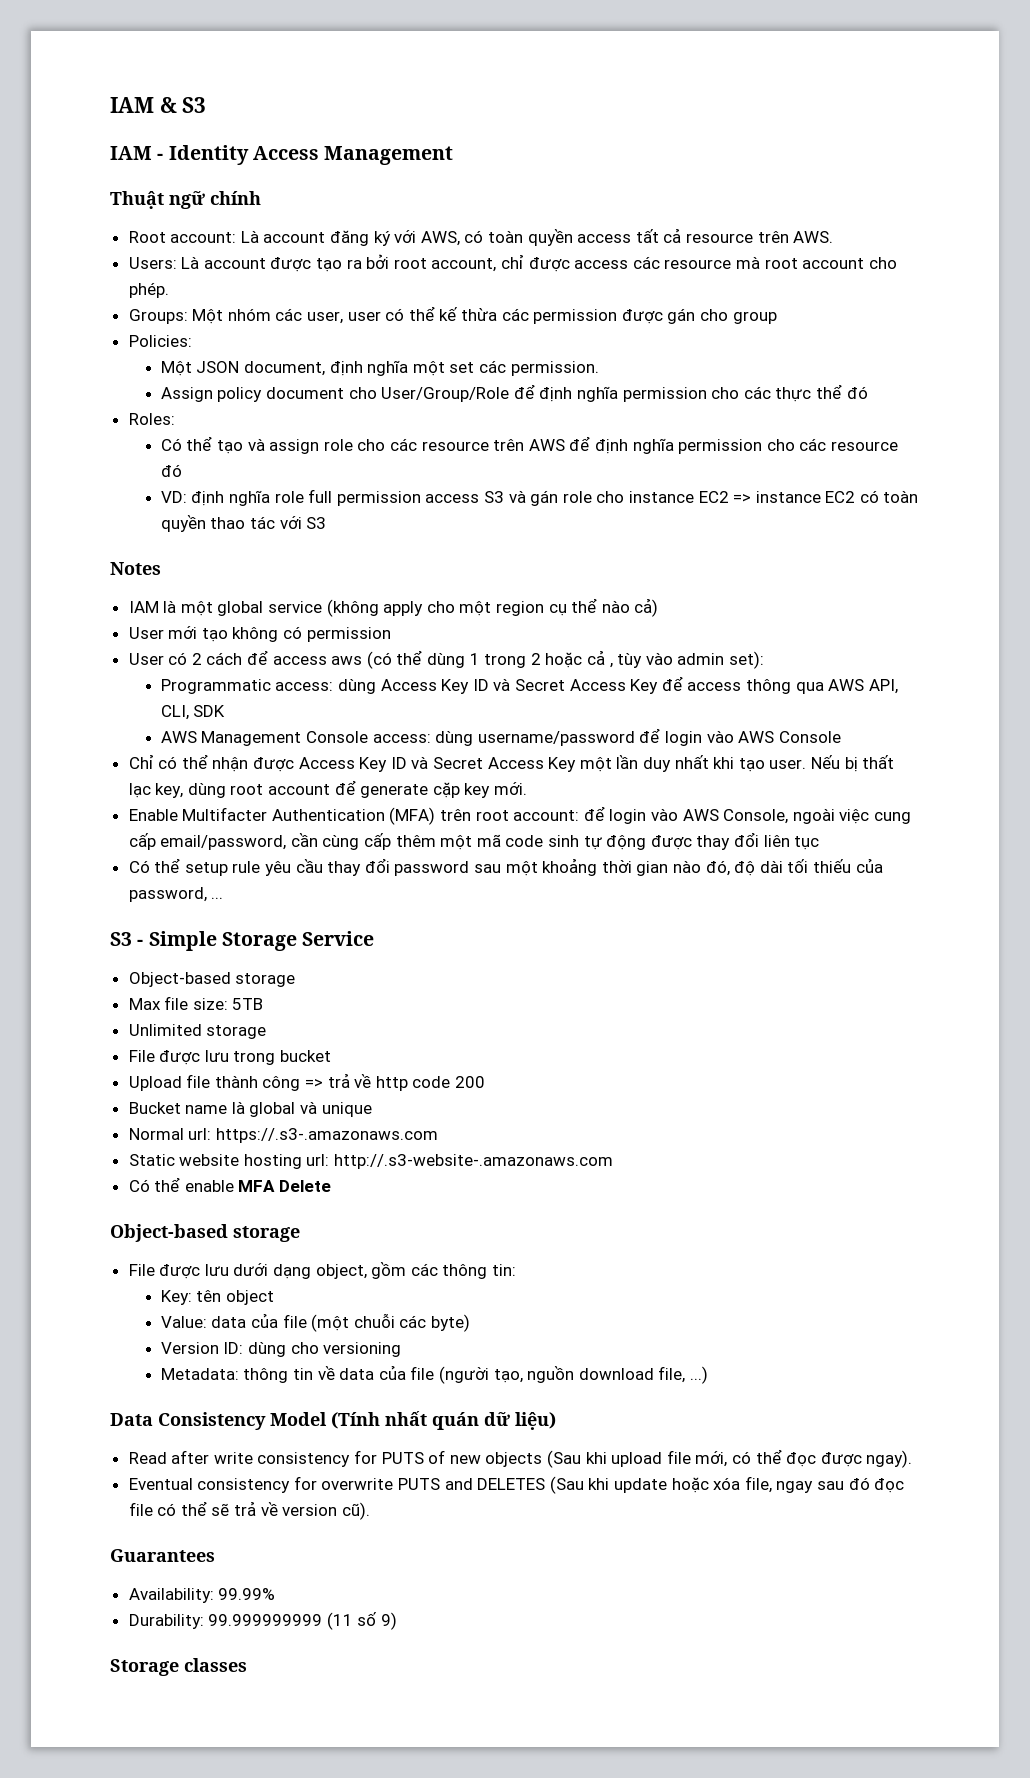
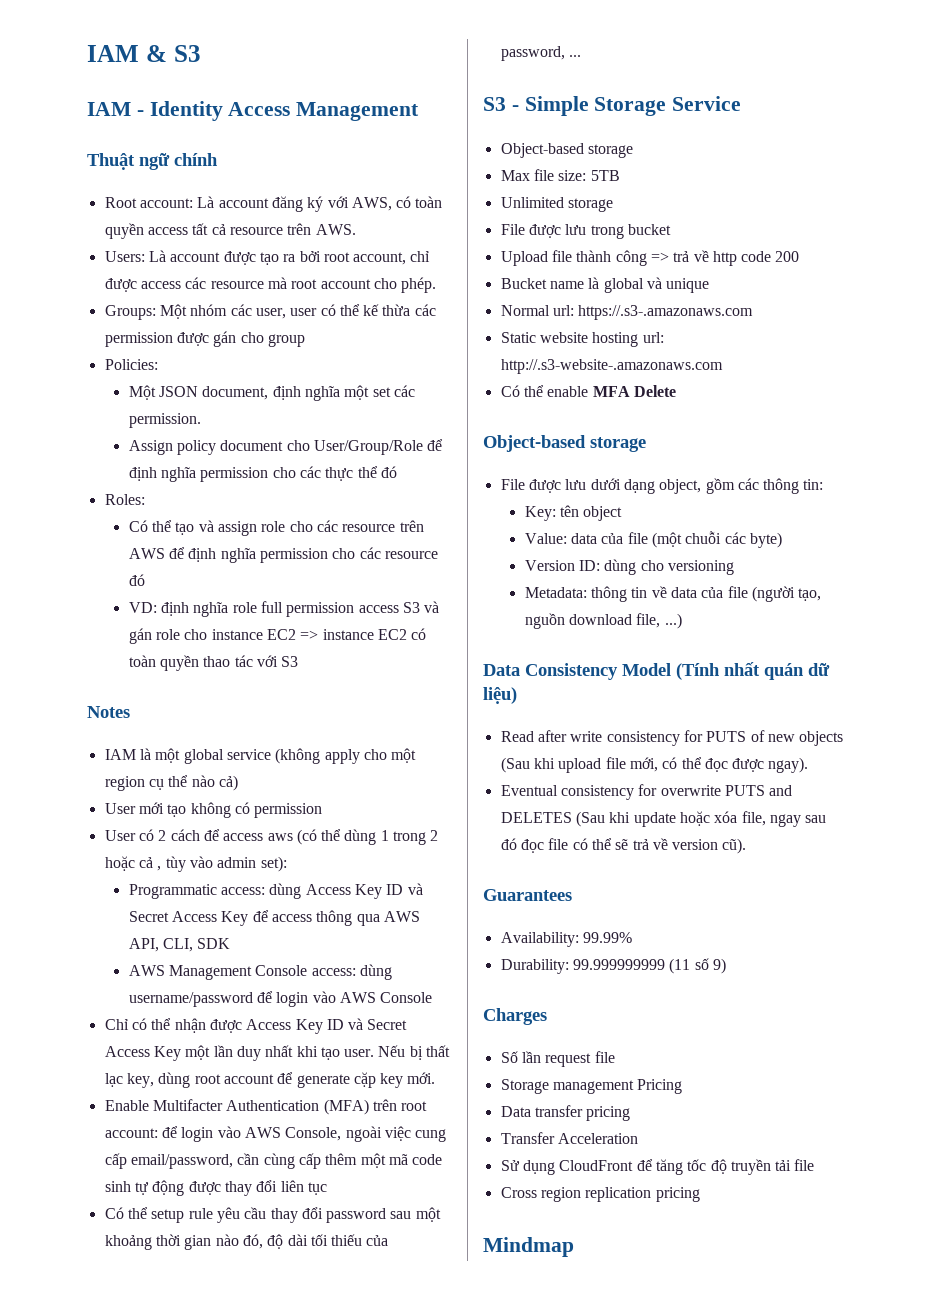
[110,1658,247,1676] Storage classes -> [483,1008,547,1025] [500,1051,615,1067] [500,1079,683,1094] [500,1105,631,1121] [500,1132,638,1144] [500,1159,815,1175] [500,1187,700,1202] [483,1237,574,1257] Charges // Số lần request file // Storage management Pricing // Data transfer pricing // Transfer Acceleration // Sử dụng CloudFront để tăng tốc độ truyền tải file // Cross region replication pricing // Mindmap

